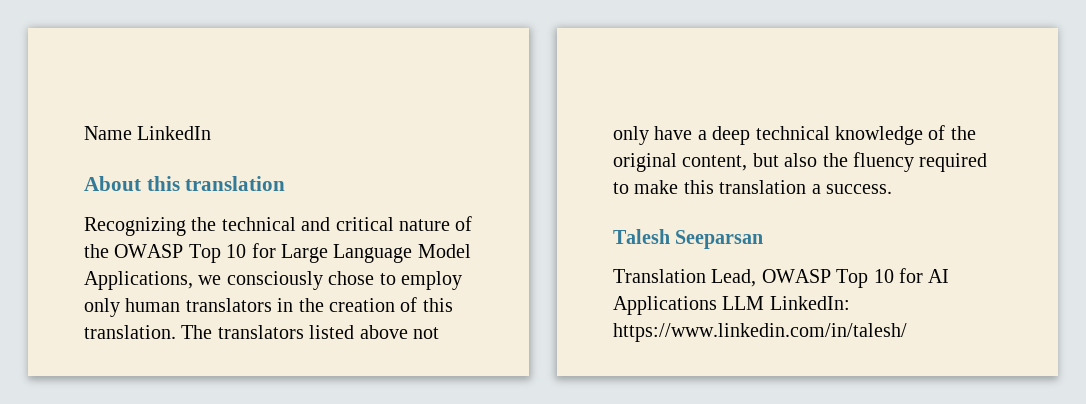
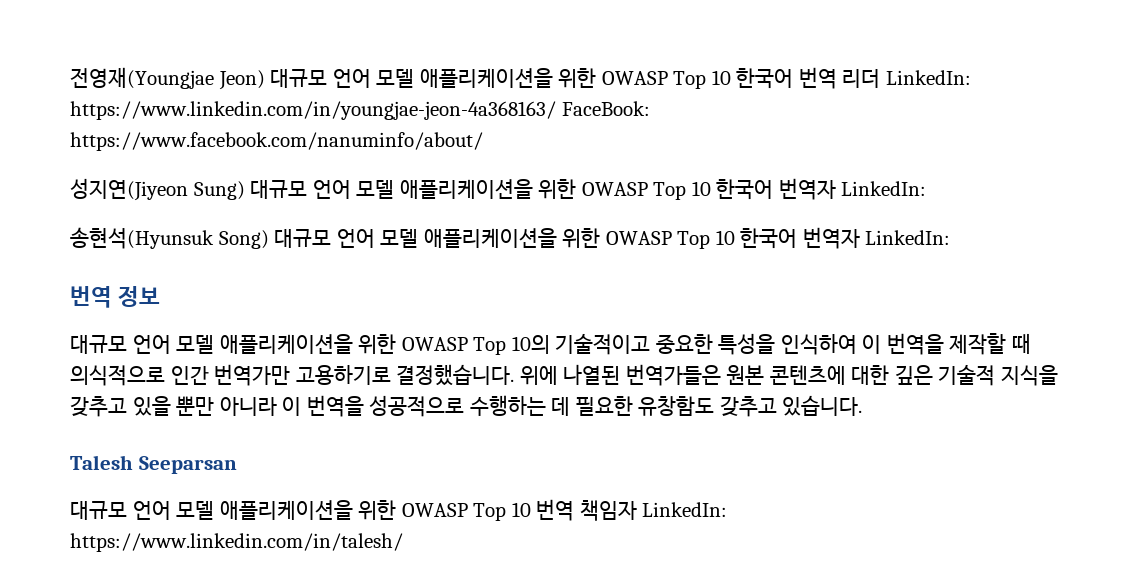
[84,126,212,140] [84,176,286,191] [84,216,473,236] [84,243,471,263] [84,271,462,290] [84,297,453,317] [84,325,439,339] [613,125,976,145] [613,152,988,172] [613,180,892,194] [613,229,764,249] [613,268,950,288] [613,296,765,315] Name LinkedIn // About this translation // Recognizing the technical and critical nature of the OWASP Top 10 for Large Language Model Applications, we consciously chose to employ only human translators in the creation of this translation. The translators listed above not only have a deep technical knowledge of the original content, but also the fluency required to make this translation a success. // Talesh Seeparsan // Translation Lead, OWASP Top 10 for AI Applications LLM -> [70,67,971,90] [70,101,650,120] [70,132,483,151] [70,178,927,201] [70,227,951,249] [70,286,161,308] [70,333,1032,355] [70,364,1058,386] [70,395,863,417] [70,455,237,474] [70,499,637,521] 전영재(Youngjae Jeon) 대규모 언어 모델 애플리케이션을 위한 OWASP Top 10 한국어 번역 리더 LinkedIn: https://www.linkedin.com/in/youngjae-jeon-4a368163/ FaceBook: https://www.facebook.com/nanuminfo/about/ // 성지연(Jiyeon Sung) 대규모 언어 모델 애플리케이션을 위한 OWASP Top 10 한국어 번역자 LinkedIn: // 송현석(Hyunsuk Song) 대규모 언어 모델 애플리케이션을 위한 OWASP Top 10 한국어 번역자 LinkedIn: // 번역 정보 // 대규모 언어 모델 애플리케이션을 위한 OWASP Top 10의 기술적이고 중요한 특성을 인식하여 이 번역을 제작할 때 의식적으로 인간 번역가만 고용하기로 결정했습니다. 위에 나열된 번역가들은 원본 콘텐츠에 대한 깊은 기술적 지식을 갖추고 있을 뿐만 아니라 이 번역을 성공적으로 수행하는 데 필요한 유창함도 갖추고 있습니다. // Talesh Seeparsan // 대규모 언어 모델 애플리케이션을 위한 OWASP Top 10 번역 책임자

